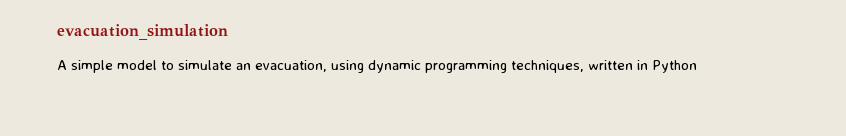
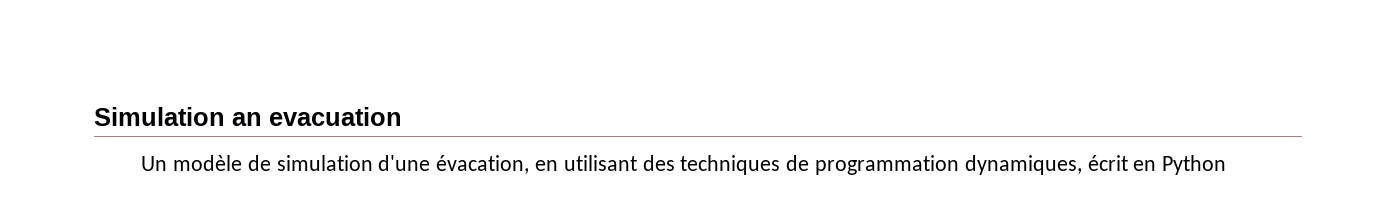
[57,24,228,40] [57,60,648,73] evacuation_simulation // A simple model to simulate an evacuation, using dynamic programming techniques, written in -> [94,107,402,126] [141,155,1157,175] Simulation an evacuation // Un modèle de simulation d'une évacation, en utilisant des techniques de programmation dynamiques, écrit en

